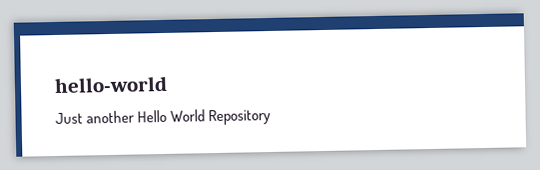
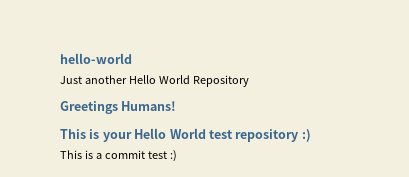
(272, 117) none -> [60,101,177,114] [60,128,311,142] [60,150,177,162] // Greetings Humans! // This is your Hello World test repository :) // This is a commit test :)

